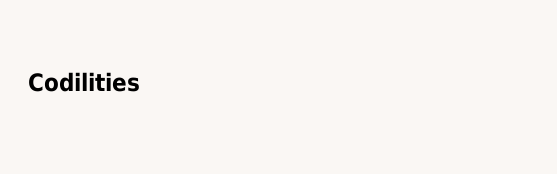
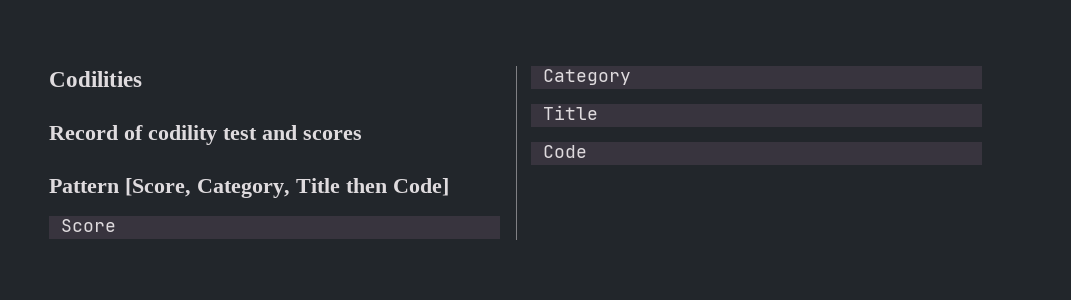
(140, 82) none -> [49,125,362,145] [49,178,449,198] [60,219,116,232] [542,69,631,85] [542,105,598,120] [542,145,587,158] // Record of codility test and scores // Pattern [Score, Category, Title then Code] // Score // Category // Title // Code

